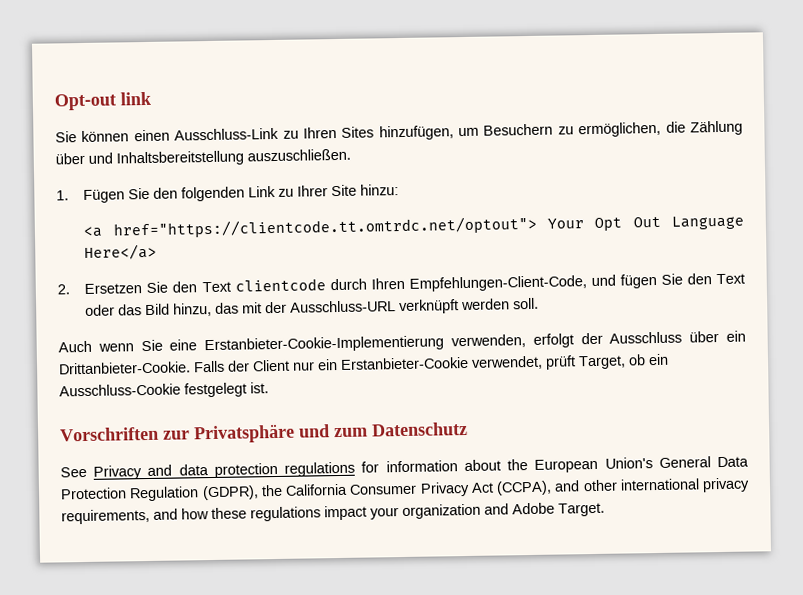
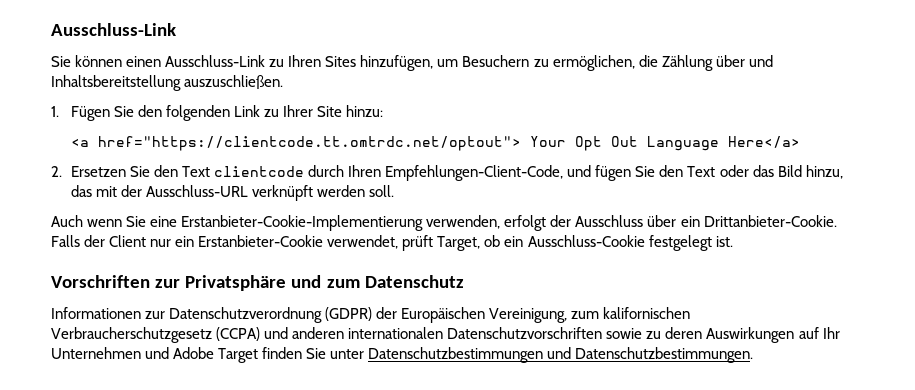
[54,91,151,111] Opt-out link -> [51,23,176,36] Ausschluss-Link
[60,456,750,480] [60,477,750,502] [61,502,605,525] See Privacy and data protection regulations for information about the European Union's General Data Protection Regulation (GDPR), the California Consumer Privacy Act (CCPA), and other international privacy requirements, and how these regulations impact your organization and Adobe Target. -> [51,307,691,323] [51,327,840,343] [51,347,754,363] Informationen zur Datenschutzverordnung (GDPR) der Europäischen Vereinigung, zum kalifornischen Verbraucherschutzgesetz (CCPA) und anderen internationalen Datenschutzvorschriften sowie zu deren Auswirkungen auf Ihr Unternehmen und Adobe Target finden Sie unter Datenschutzbestimmungen und Datenschutzbestimmungen.

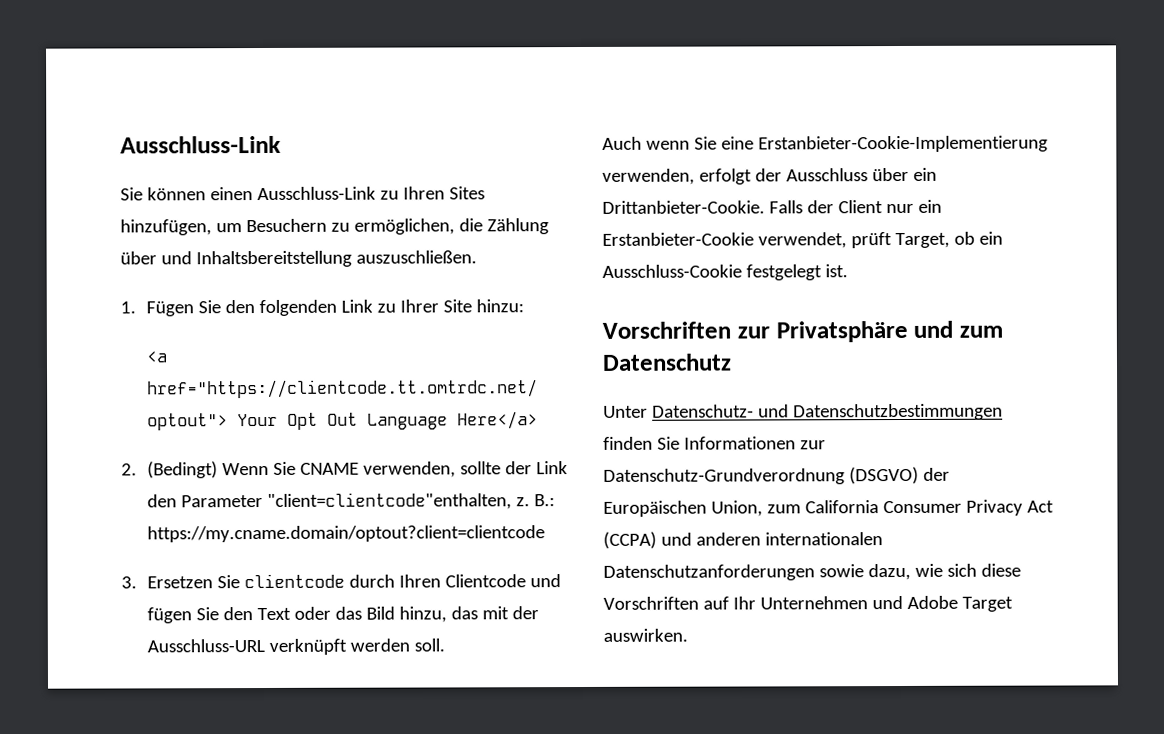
[70,165,211,177] Ersetzen Sie den Text -> [146,461,568,479] [146,492,555,510] [146,525,545,543] [121,575,240,589] (Bedingt) Wenn Sie CNAME verwenden, sollte der Link den Parameter "client=clientcode"enthalten, z. B.: https://my.cname.domain/optout?client=clientcode // 3. Ersetzen Sie
[385,165,564,181] Empfehlungen-Client-Code, -> [444,574,526,588] Clientcode
[51,307,691,323] [51,327,795,343] Informationen zur Datenschutzverordnung (GDPR) der Europäischen Vereinigung, zum kalifornischen Verbraucherschutzgesetz (CCPA) und anderen internationalen Datenschutzvorschriften sowie zu deren Auswirkungen -> [603,403,1003,421] [603,436,826,450] [603,466,950,485] [603,499,1054,517] [603,531,883,549] [603,563,1021,581] [603,596,699,610] Unter Datenschutz- und Datenschutzbestimmungen finden Sie Informationen zur Datenschutz-Grundverordnung (DSGVO) der Europäischen Union, zum California Consumer Privacy Act (CCPA) und anderen internationalen Datenschutzanforderungen sowie dazu, wie sich diese Vorschriften
[262,347,754,363] finden Sie unter Datenschutzbestimmungen und Datenschutzbestimmungen. -> [603,628,688,642] auswirken.

